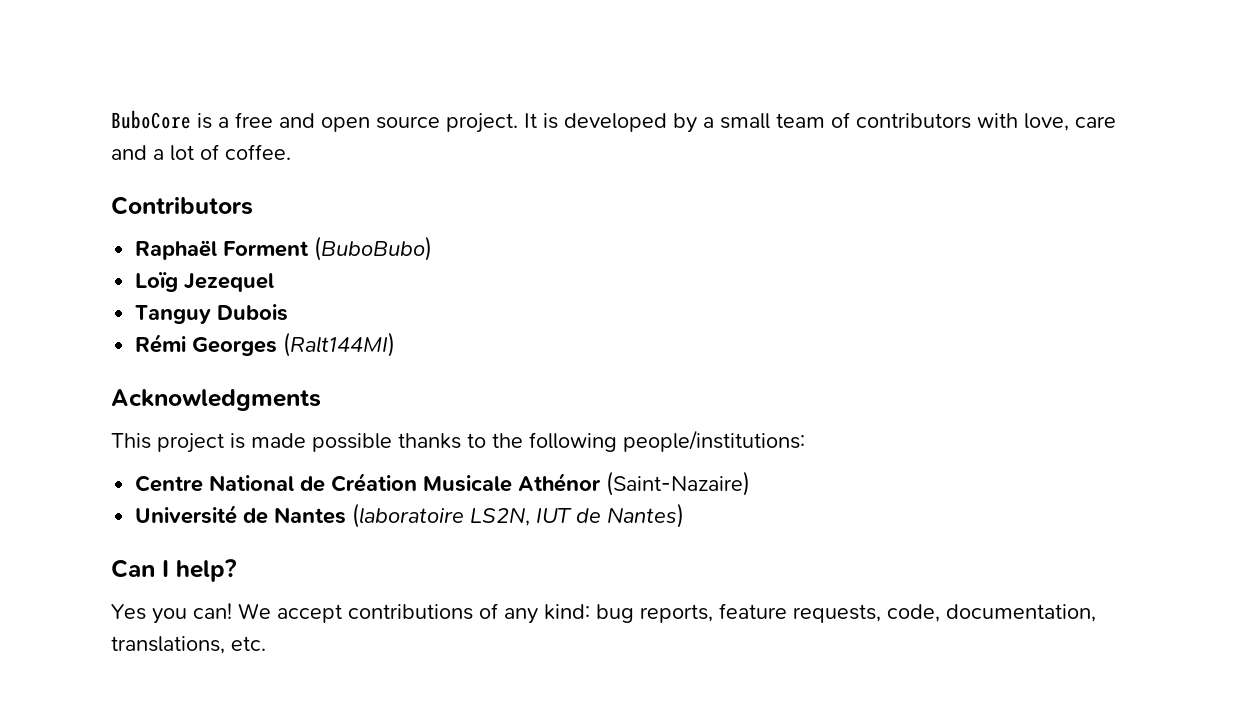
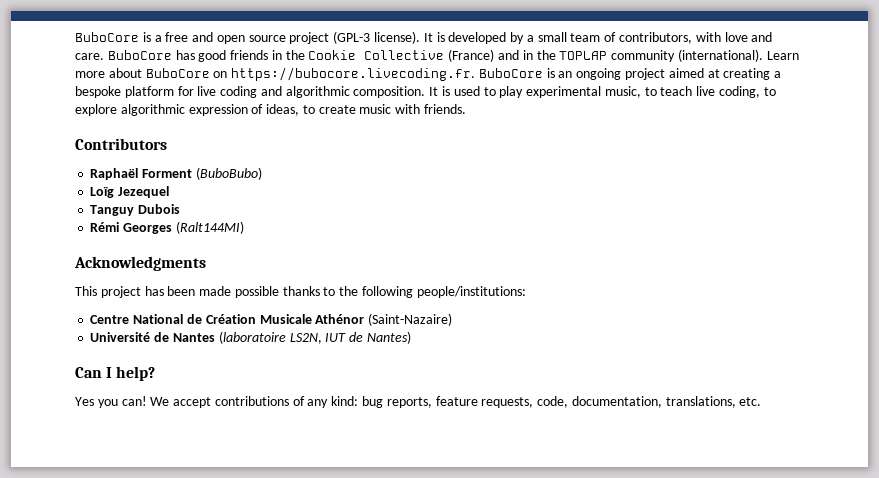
[446,113,518,133] project. -> [289,31,421,44] project (GPL-3 license).
[856,113,1116,131] [111,144,291,161] contributors with love, care and a lot of coffee. -> [619,32,773,44] [75,49,799,62] [75,67,782,81] [75,86,776,98] [75,104,467,116] contributors, with love and care. BuboCore has good friends in the Cookie Collective (France) and in the TOPLAP community (international). Learn more about BuboCore on https://bubocore.livecoding.fr. BuboCore is an ongoing project aimed at creating a bespoke platform for live coding and algorithmic composition. It is used to play experimental music, to teach live coding, to explore algorithmic expression of ideas, to create music with friends.
[230,433,245,449] is -> [144,286,196,296] has been

